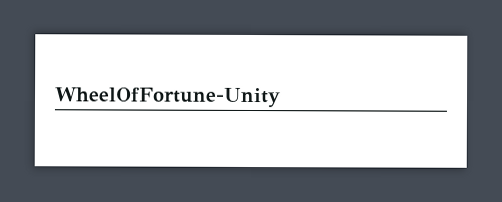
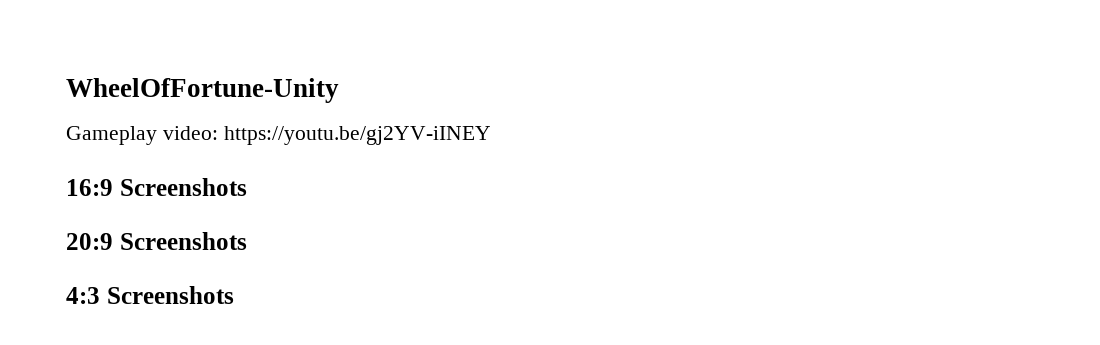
(281, 97) none -> [66,126,491,145] [66,178,247,196] [66,232,247,250] [66,286,234,304] // Gameplay video: https://youtu.be/gj2YV-iINEY // 16:9 Screenshots // 20:9 Screenshots // 4:3 Screenshots

